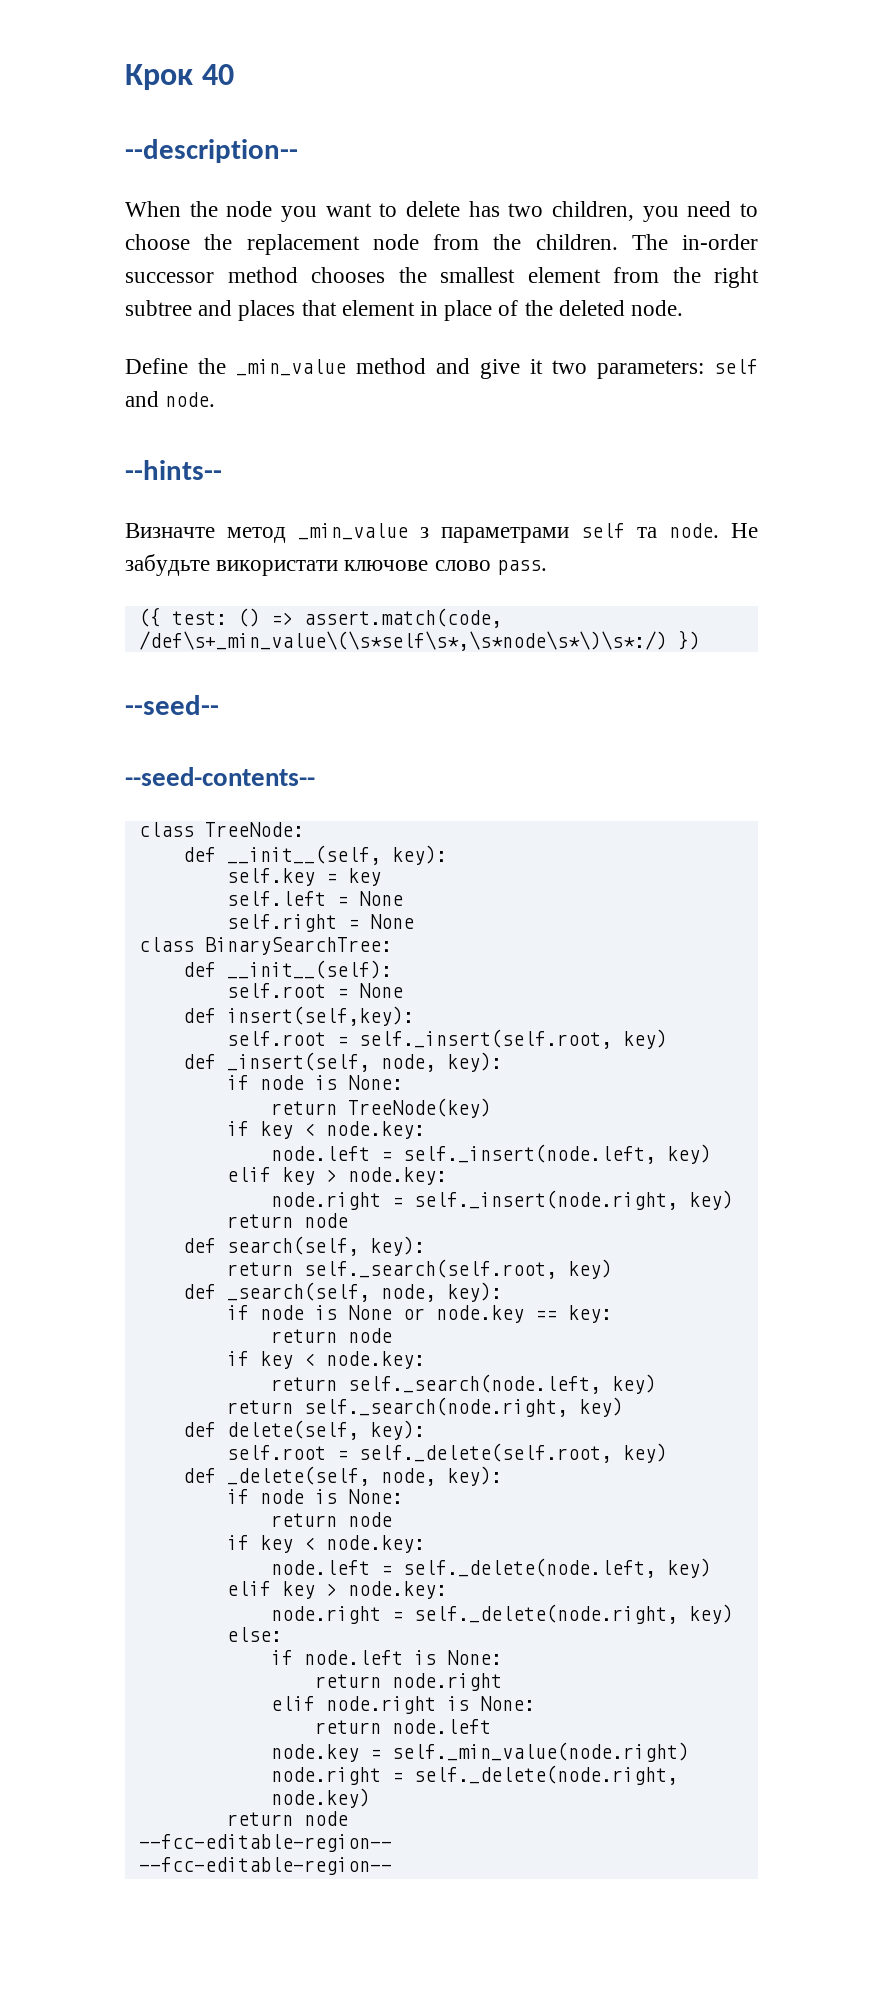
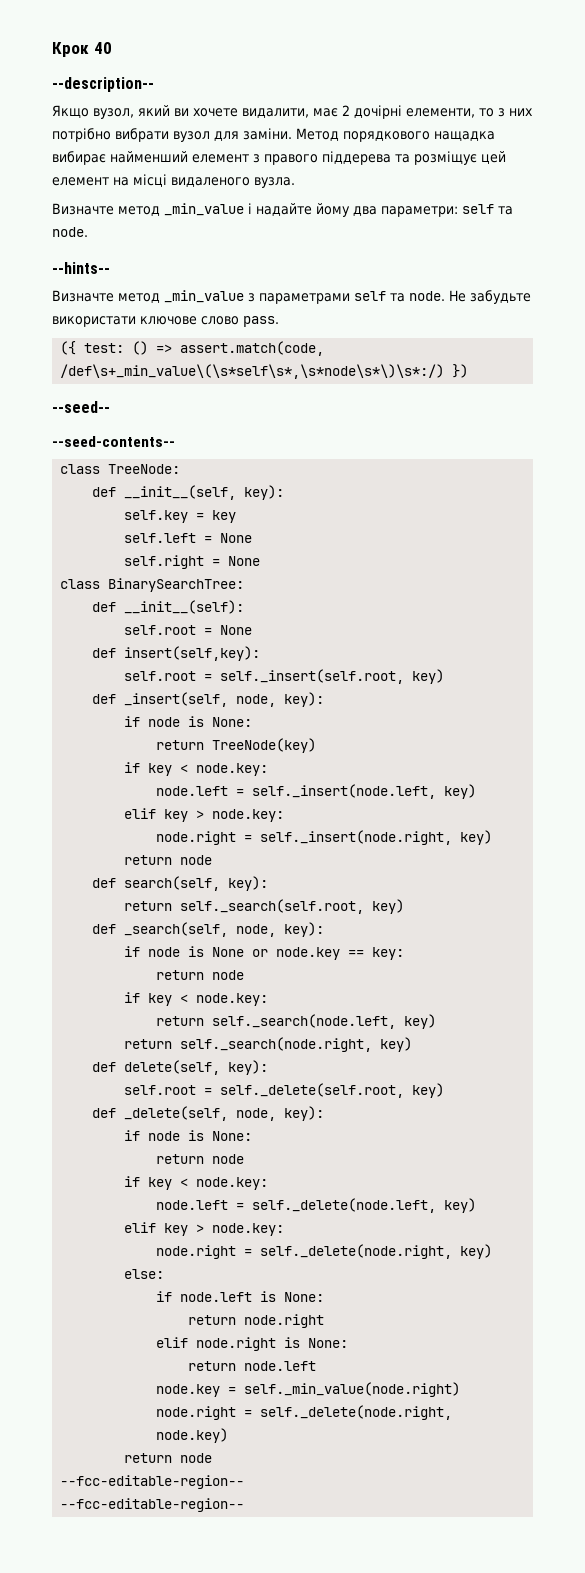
[125,201,758,222] [125,234,758,255] [125,267,759,288] [125,300,684,321] [125,358,758,379] [125,391,159,407] When the node you want to delete has two children, you need to choose the replacement node from the children. The in-order successor method chooses the smallest element from the right subtree and places that element in place of the deleted node. // Define the _min_value method and give it two parameters: self and -> [52,105,533,119] [52,128,495,142] [52,151,506,165] [52,174,295,188] [52,203,513,217] Якщо вузол, який ви хочете видалити, має 2 дочірні елементи, то з них потрібно вибрати вузол для заміни. Метод порядкового нащадка вибирає найменший елемент з правого піддерева та розміщує цей елемент на місці видаленого вузла. // Визначте метод _min_value і надайте йому два параметри: self та

